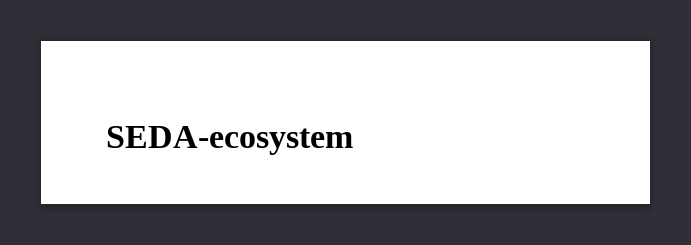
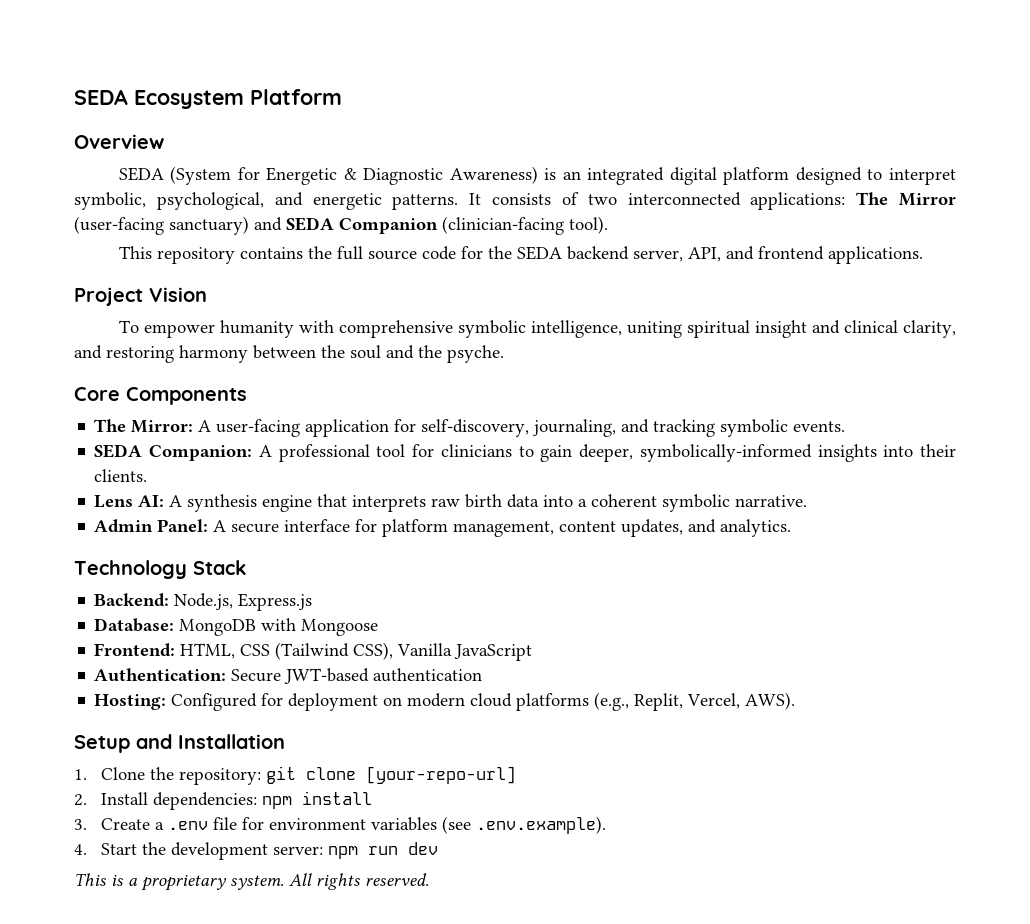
[106,126,353,155] SEDA-ecosystem -> [74,89,342,109] [74,134,164,149] [118,166,957,185] [74,192,957,210] [74,216,608,235] [118,246,923,264] [74,287,207,306] [118,320,956,338] [74,345,504,363] [74,387,247,405] [94,419,846,437] [94,444,956,462] [94,469,148,482] [94,494,808,512] [94,519,792,537] [74,560,246,579] [94,593,313,611] [94,618,379,636] [94,642,533,661] [94,668,483,684] [94,692,796,711] [74,734,285,753] [74,766,517,785] [74,791,373,810] [74,816,607,834] [74,842,439,860] [74,873,429,891] SEDA Ecosystem Platform // Overview // SEDA (System for Energetic & Diagnostic Awareness) is an integrated digital platform designed to interpret symbolic, psychological, and energetic patterns. It consists of two interconnected applications: The Mirror (user-facing sanctuary) and SEDA Companion (clinician-facing tool). // This repository contains the full source code for the SEDA backend server, API, and frontend applications. // Project Vision // To empower humanity with comprehensive symbolic intelligence, uniting spiritual insight and clinical clarity, and restoring harmony between the soul and the psyche. // Core Components // The Mirror: A user-facing application for self-discovery, journaling, and tracking symbolic events. // SEDA Companion: A professional tool for clinicians to gain deeper, symbolically-informed insights into their clients. // Lens AI: A synthesis engine that interprets raw birth data into a coherent symbolic narrative. // Admin Panel: A secure interface for platform management, content updates, and analytics. // Technology Stack // Backend: Node.js, Express.js // Database: MongoDB with Mongoose // Frontend: HTML, CSS (Tailwind CSS), Vanilla JavaScript // Authentication: Secure JWT-based authentication // Hosting: Configured for deployment on modern cloud platforms (e.g., Replit, Vercel, AWS). // Setup and Installation // 1. Clone the repository: git clone [your-repo-url] // 2. Install dependencies: npm install // 3. Create a .env file for environment variables (see .env.example). // 4. Start the development server: npm run dev // This is a proprietary system. All rights reserved.

